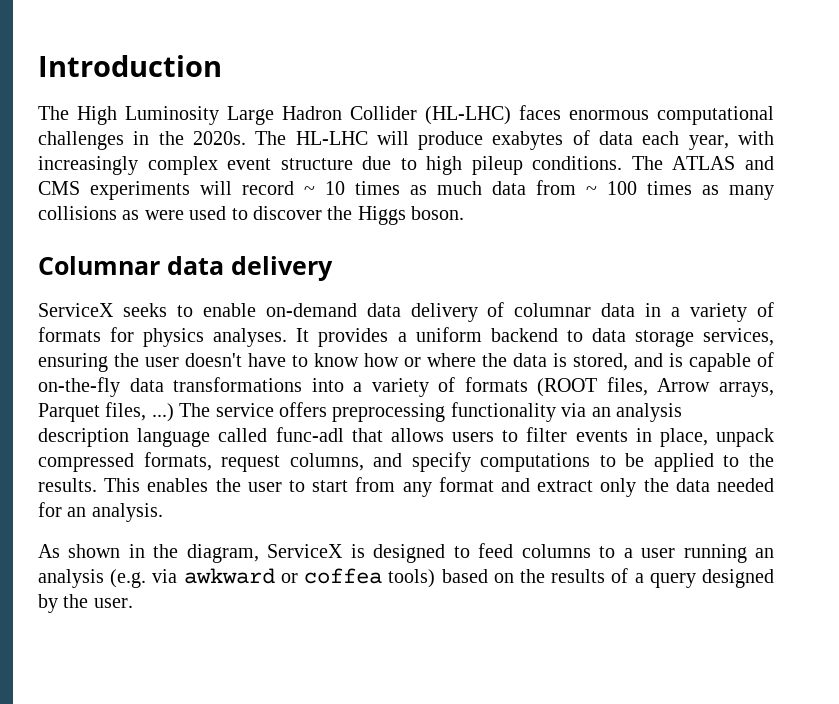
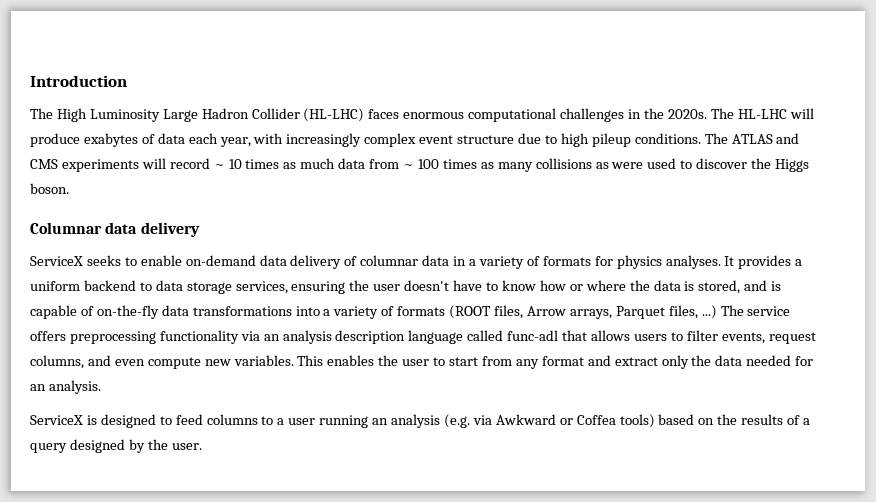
[575,428,774,447] [38,452,774,472] [38,478,97,492] events in place, unpack compressed formats, request columns, and specify computations to be applied to the results. -> [721,332,816,344] [30,355,294,369] events, request columns, and even compute new variables.
[38,544,259,563] As shown in the diagram, -> (101, 387) none
[183,568,383,584] awkward or coffea -> [495,414,616,425] Awkward or Coffea

